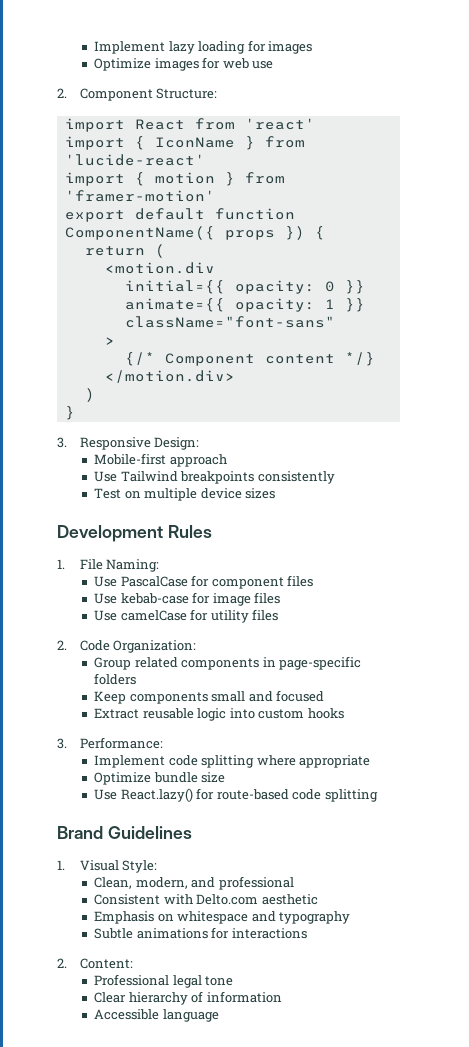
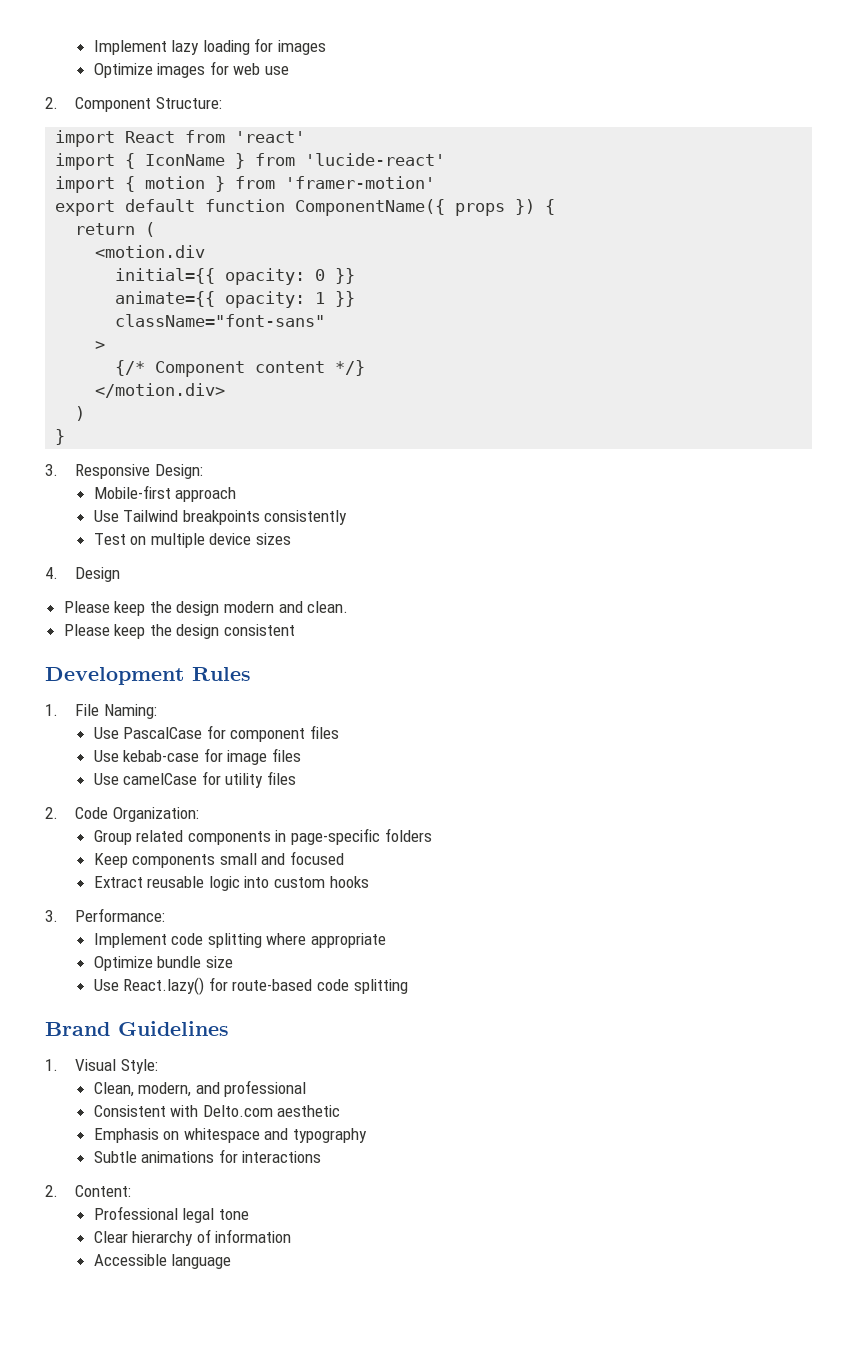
(276, 493) none -> [45,567,120,582] [63,601,349,616] [63,624,296,639] // 4. Design // Please keep the design modern and clean. // Please keep the design consistent

